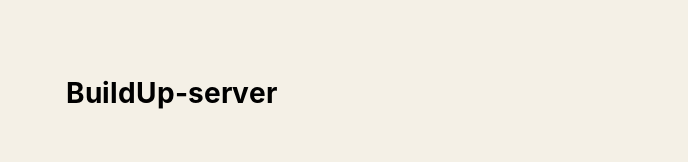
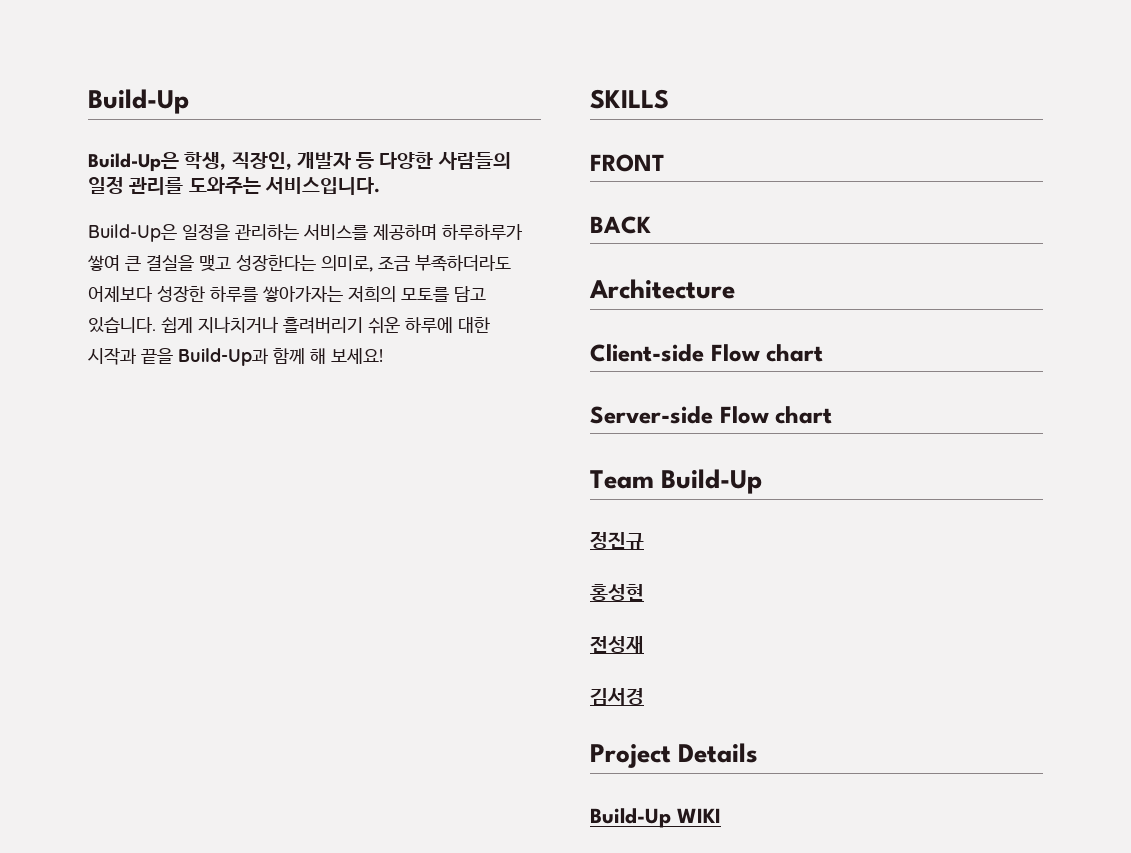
[66,80,277,109] BuildUp-server -> [88,89,189,114] [88,152,511,172] [88,176,380,195] [88,224,523,242] [88,255,511,272] [88,286,486,302] [88,316,490,334] [88,347,383,366] [590,89,669,109] [590,154,664,172] [590,216,651,234] [589,279,735,299] [590,344,824,362] [590,406,833,424] [590,469,763,494] [590,531,644,550] [590,584,644,601] [590,636,644,654] [590,688,644,705] [590,743,759,768] [590,808,721,828] Build-Up // Build-Up은 학생, 직장인, 개발자 등 다양한 사람들의 일정 관리를 도와주는 서비스입니다. // Build-Up은 일정을 관리하는 서비스를 제공하며 하루하루가 쌓여 큰 결실을 맺고 성장한다는 의미로, 조금 부족하더라도 어제보다 성장한 하루를 쌓아가자는 저희의 모토를 담고 있습니다. 쉽게 지나치거나 흘려버리기 쉬운 하루에 대한 시작과 끝을 Build-Up과 함께 해 보세요! // SKILLS // FRONT // BACK // Architecture // Client-side Flow chart // Server-side Flow chart // Team Build-Up // 정진규 // 홍성현 // 전성재 // 김서경 // Project Details // Build-Up WIKI

